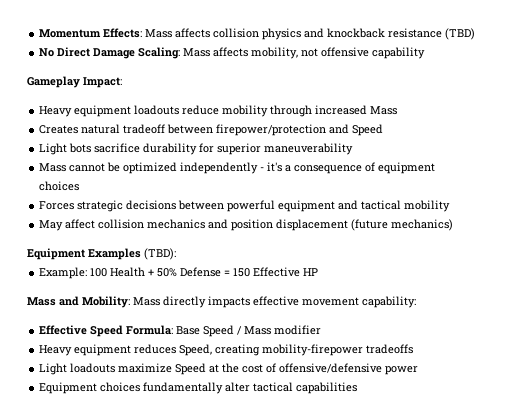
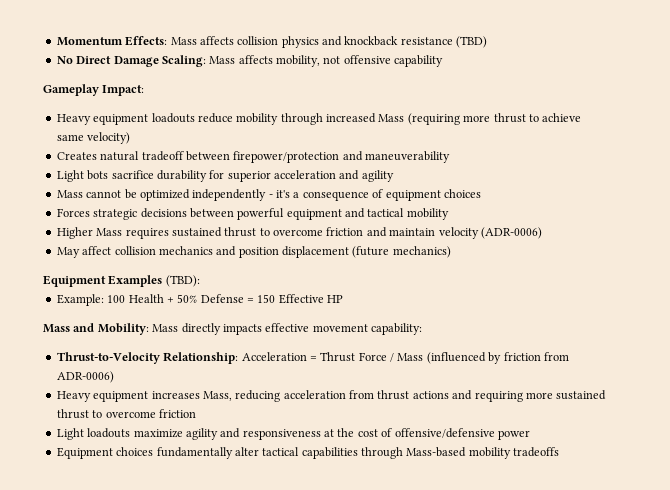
(398, 110) none -> [407,113,582,125] [56,132,131,144] (requiring more thrust to achieve same velocity)
[352,124,384,136] Speed -> [365,151,450,163] maneuverability
[264,143,354,155] maneuverability -> [274,170,394,182] acceleration and agility
(451, 206) none -> [56,227,542,239] // Higher Mass requires sustained thrust to overcome friction and maintain velocity (ADR-0006)
[39,325,322,337] [39,344,414,356] Effective Speed Formula: Base Speed / Mass modifier // Heavy equipment reduces Speed, creating mobility-firepower tradeoffs -> [56,352,569,364] [56,371,114,383] [56,390,607,402] [56,409,196,419] Thrust-to-Velocity Relationship: Acceleration = Thrust Force / Mass (influenced by friction from ADR-0006) // Heavy equipment increases Mass, reducing acceleration from thrust actions and requiring more sustained thrust to overcome friction
[175,363,207,375] Speed -> [185,428,321,440] agility and responsiveness
(358, 388) none -> [361,447,560,459] through Mass-based mobility tradeoffs

